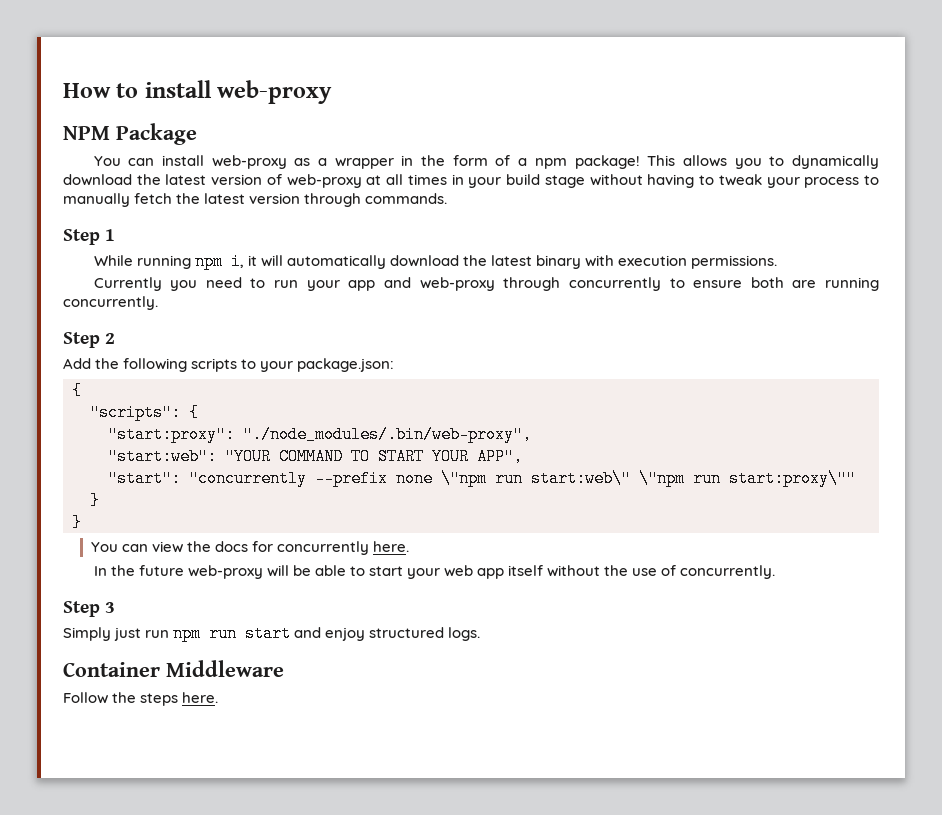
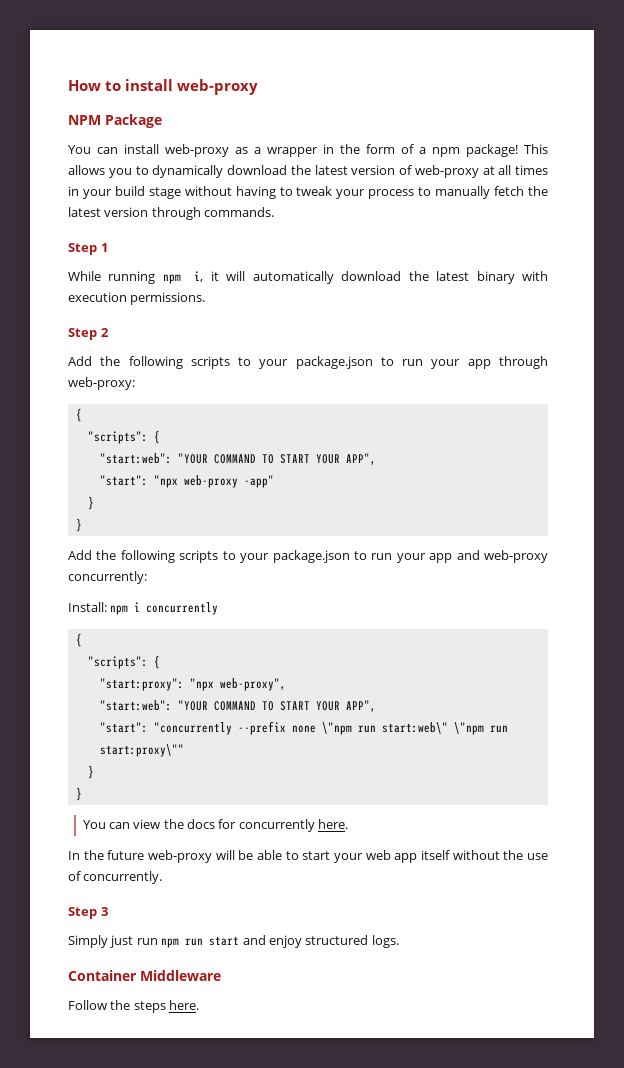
[93,277,880,291] [63,296,158,310] // Currently you need to run your app and web-proxy through concurrently to ensure both are running concurrently. -> (206, 298) none
[297,358,395,372] package.json: -> [295,356,548,369] [68,377,135,390] [75,408,82,422] [87,430,160,444] [99,453,376,465] [99,475,274,488] [87,496,94,510] [75,518,82,532] [68,550,549,563] [68,571,147,584] [68,602,219,615] package.json to run your app through web-proxy: // { // "scripts": { // "start:web": "YOUR COMMAND TO START YOUR APP", // "start": "npx web-proxy -app" // } // } // Add the following scripts to your package.json to run your app and web-proxy concurrently: // Install: npm i concurrently
[243,426,532,443] "./node_modules/.bin/web-proxy", -> [189,678,286,691] "npx web-proxy",

